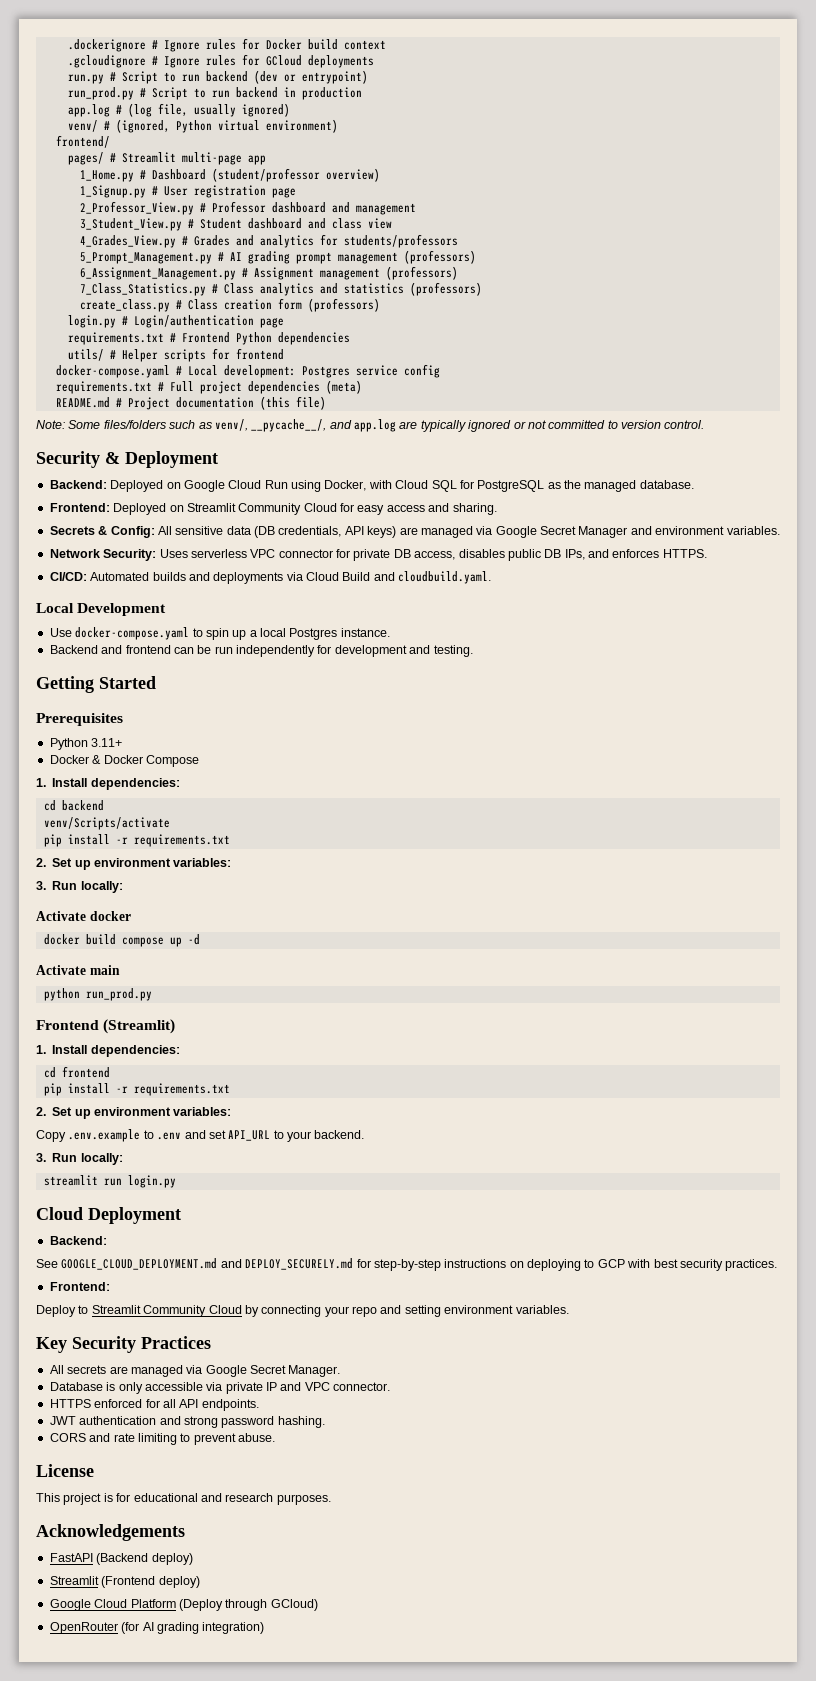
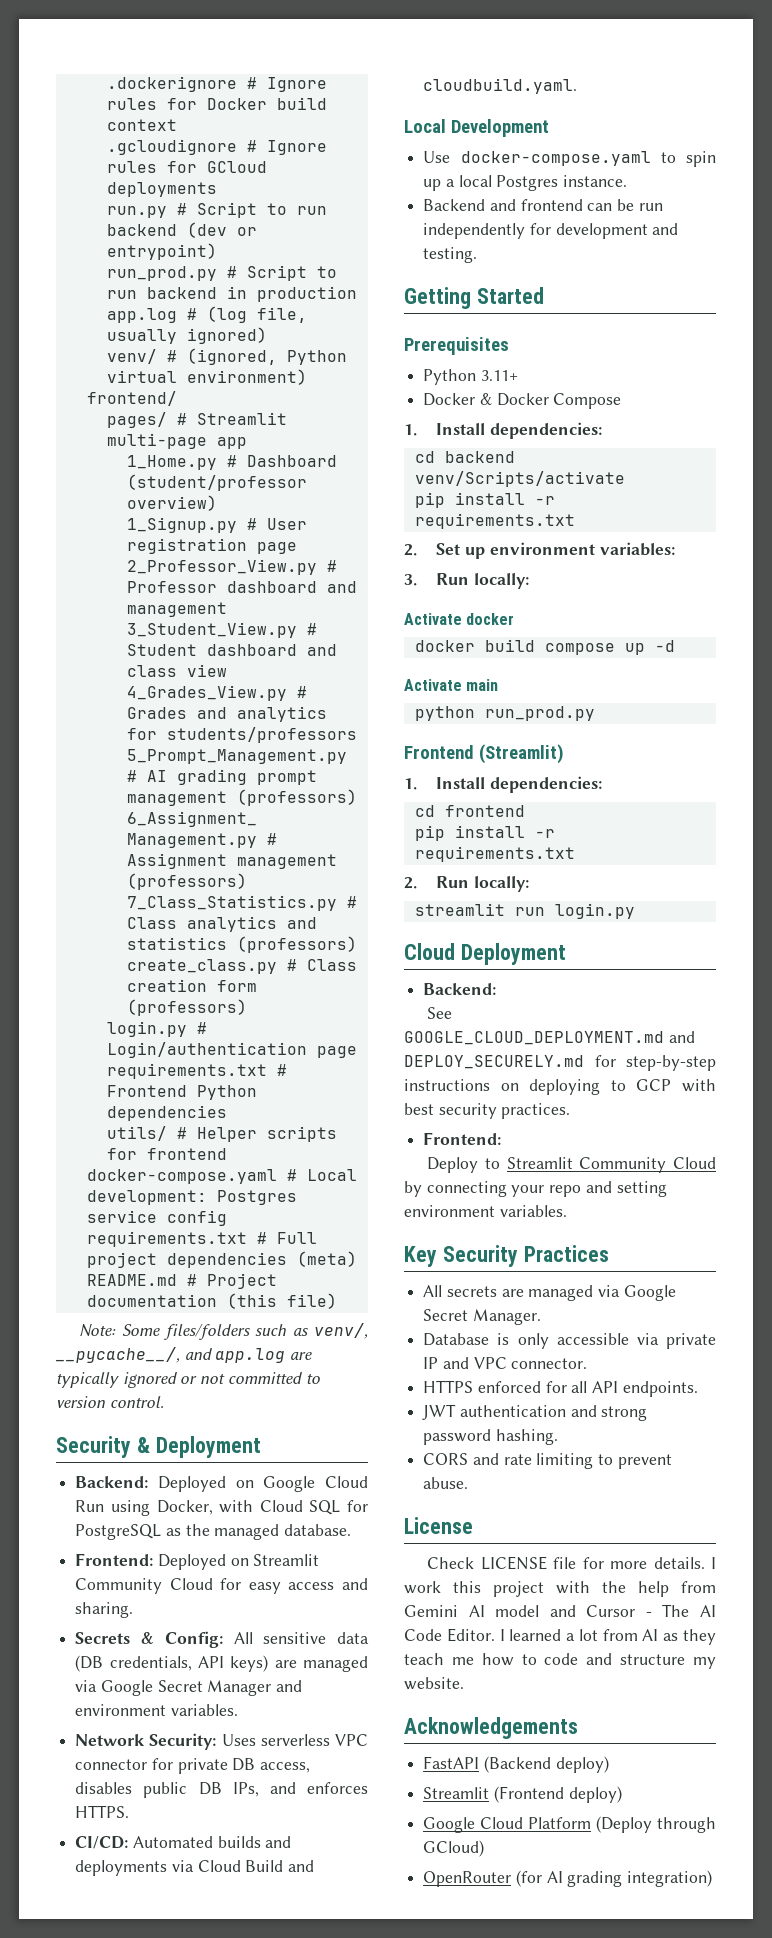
[52,1107,232,1119] [36,1129,365,1142] [36,1153,46,1162] Set up environment variables: // Copy .env.example to .env and set API_URL to your backend. // 3. -> (417, 883) none
[36,1493,331,1505] This project is for educational and research purposes. -> [427,1556,716,1570] [404,1581,716,1597] [404,1604,716,1617] [404,1628,716,1645] [404,1653,716,1669] [404,1677,464,1690] Check LICENSE file for more details. I work this project with the help from Gemini AI model and Cursor - The AI Code Editor. I learned a lot from AI as they teach me how to code and structure my website.

